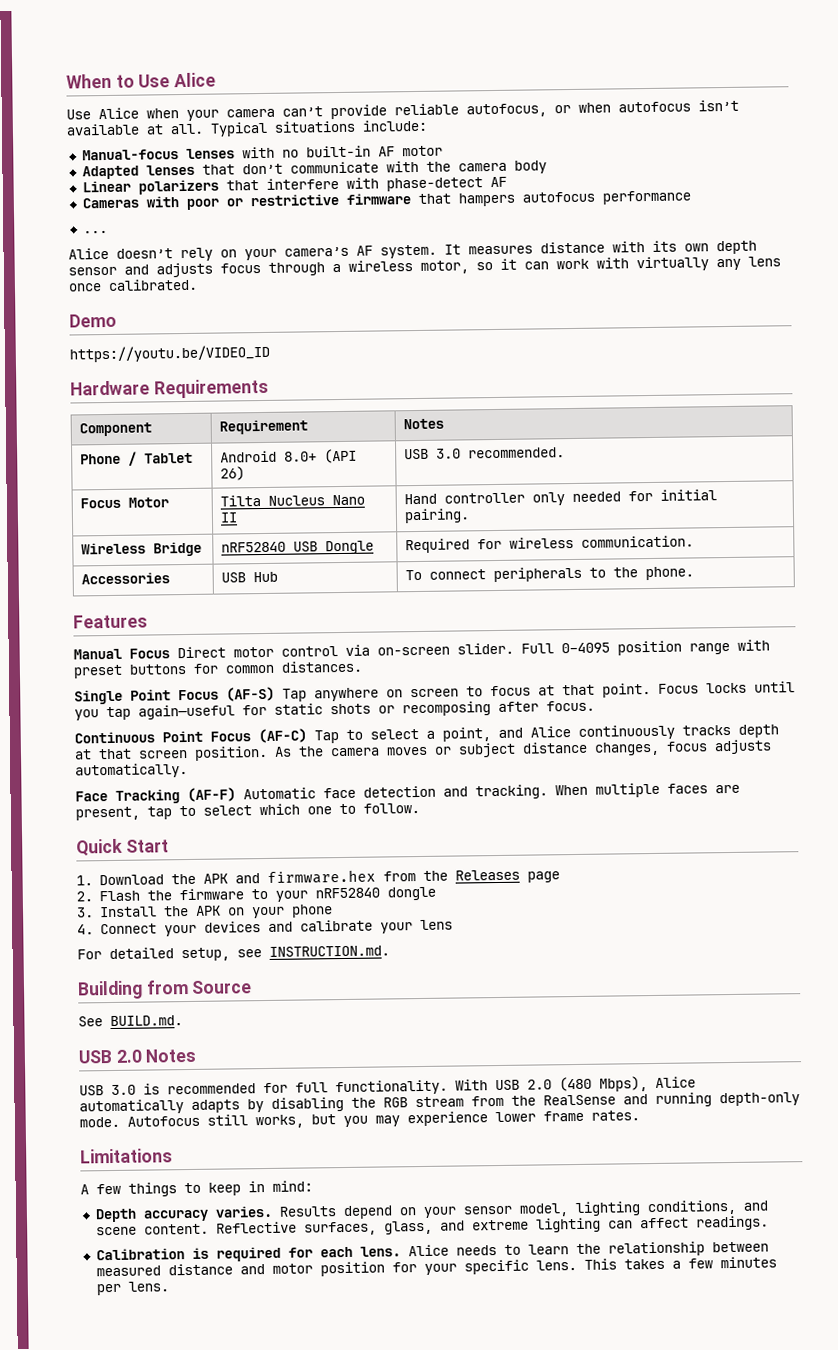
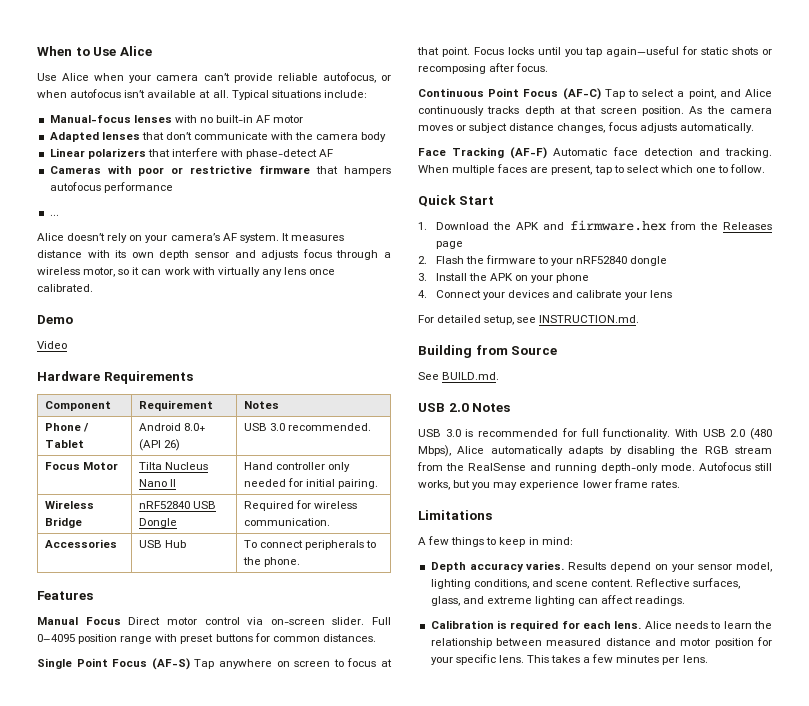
[69,344,270,363] https://youtu.be/VIDEO_ID -> [37,341,67,349] Video

